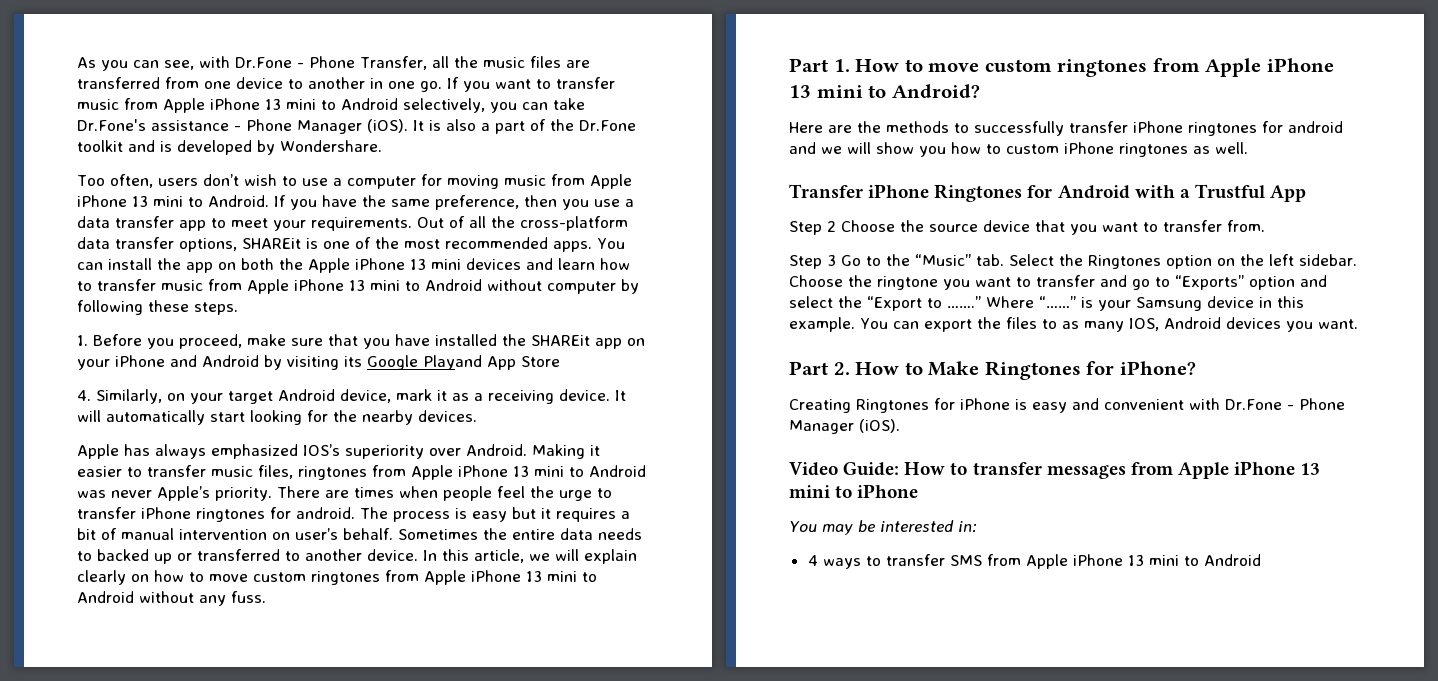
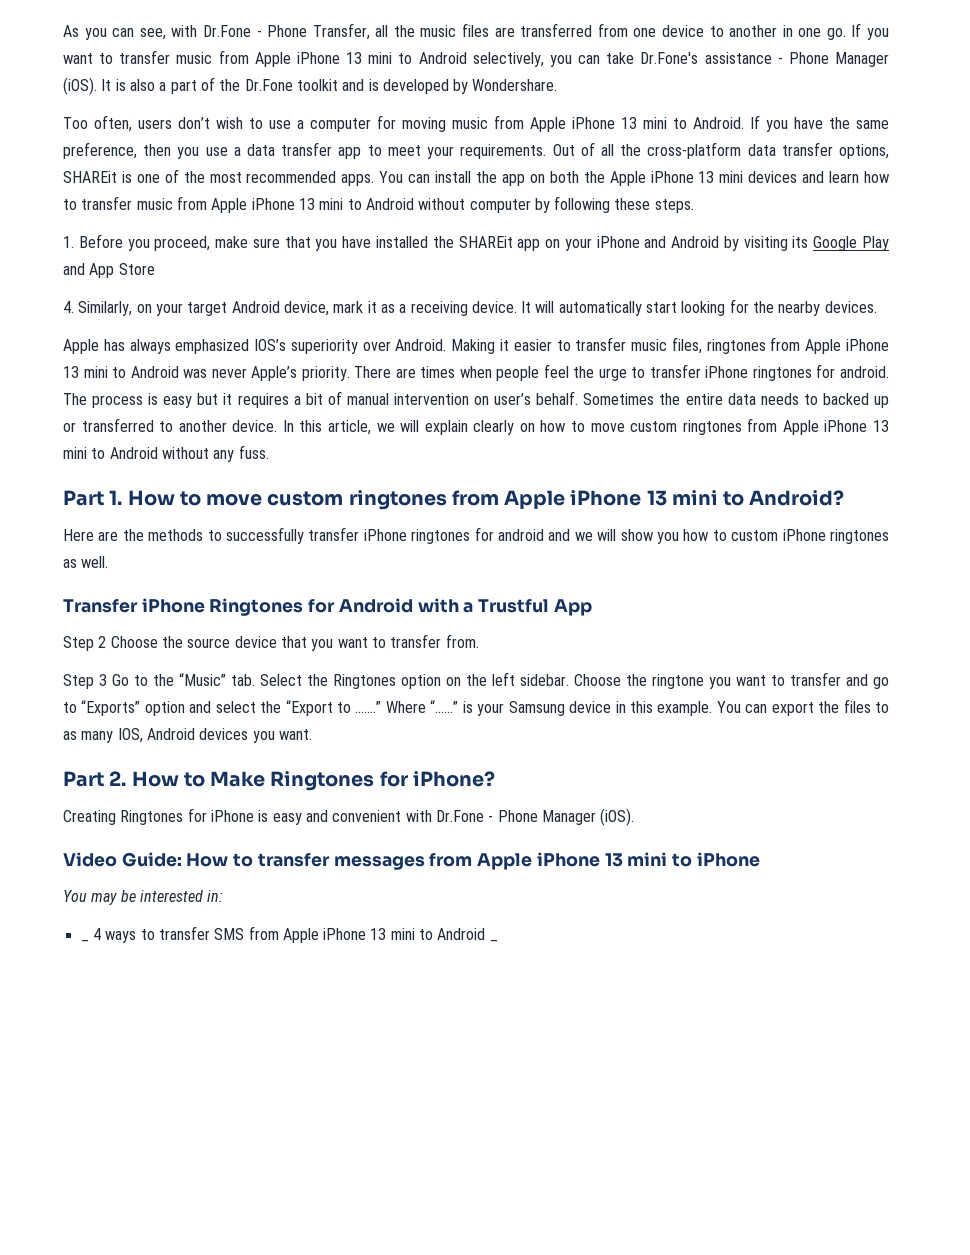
[423,355,482,370] Playand -> [861,236,889,251] [63,263,85,275] Play and
(977, 527) none -> [80,939,89,942] _
(1261, 560) none -> [489,939,498,942] _

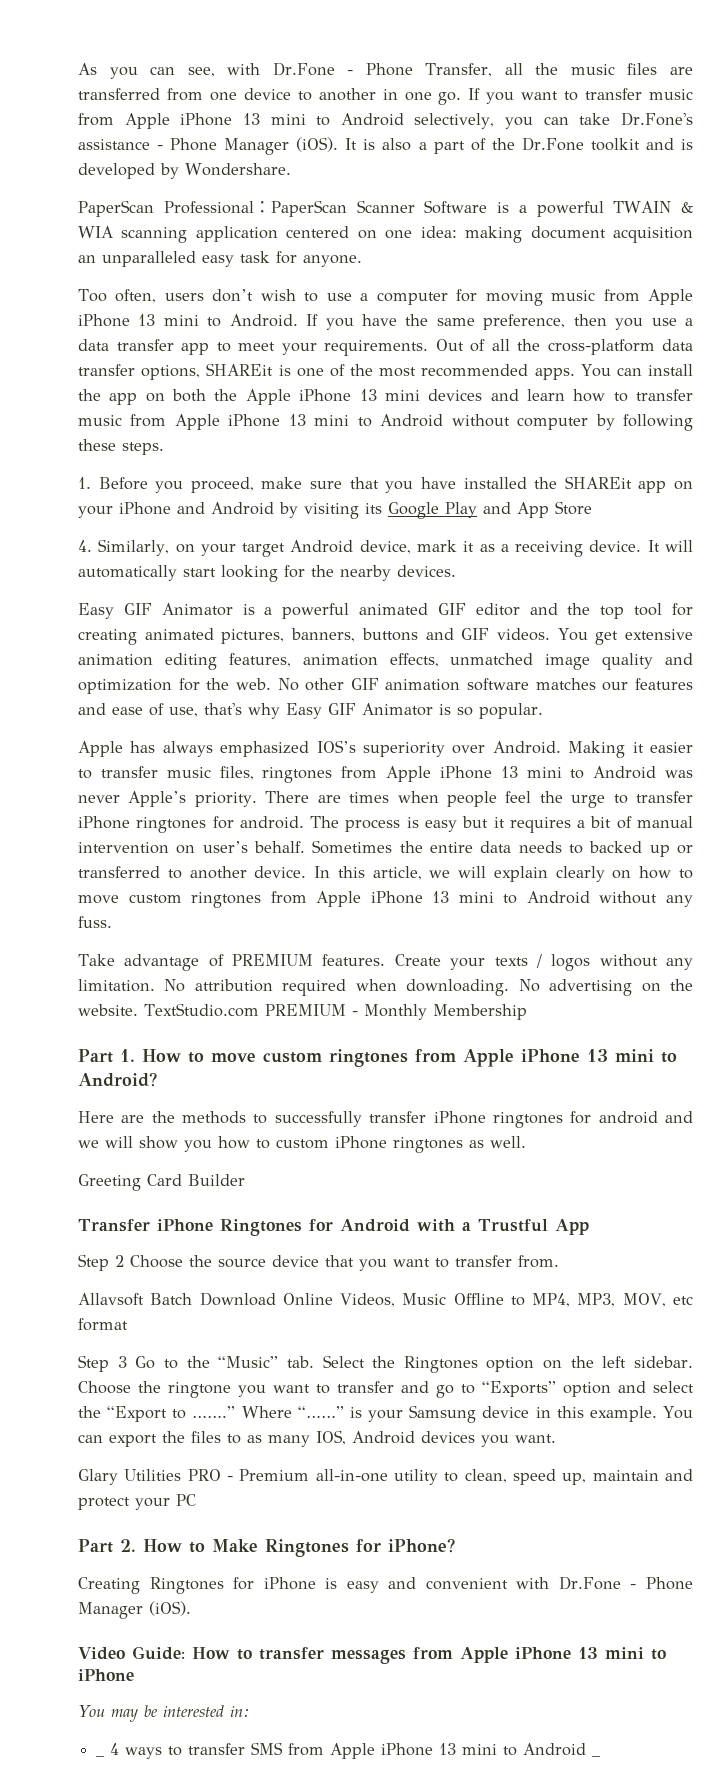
(558, 85) none -> [78,200,693,217] [78,226,694,243] [78,251,362,267] // PaperScan Professional：PaperScan Scanner Software is a powerful TWAIN & WIA scanning application centered on one idea: making document acquisition an unparalleled easy task for anyone.
(877, 307) none -> [78,603,693,619] [78,628,694,645] [78,653,693,670] [78,678,693,694] [78,703,543,719] // Easy GIF Animator is a powerful animated GIF editor and the top tool for creating animated pictures, banners, buttons and GIF videos. You get extensive animation editing features, animation effects, unmatched image quality and optimization for the web. No other GIF animation software matches our features and ease of use, that's why Easy GIF Animator is so popular.
(269, 452) none -> [78,954,693,971] [78,979,694,996] [78,1003,527,1020] // Take advantage of PREMIUM features. Create your texts / logos without any limitation. No attribution required when downloading. No advertising on the website. TextStudio.com PREMIUM - Monthly Membership
(109, 562) none -> [78,1174,245,1191] // Greeting Card Builder
(479, 641) none -> [78,1292,693,1307] [78,1318,128,1331] // Allavsoft Batch Download Online Videos, Music Offline to MP4, MP3, MOV, etc format
(312, 734) none -> [78,1469,693,1485] [78,1494,196,1510] // Glary Utilities PRO - Premium all-in-one utility to clean, speed up, maintain and protect your PC

